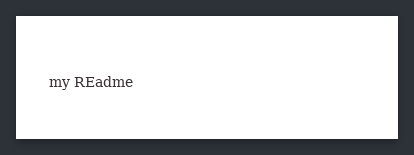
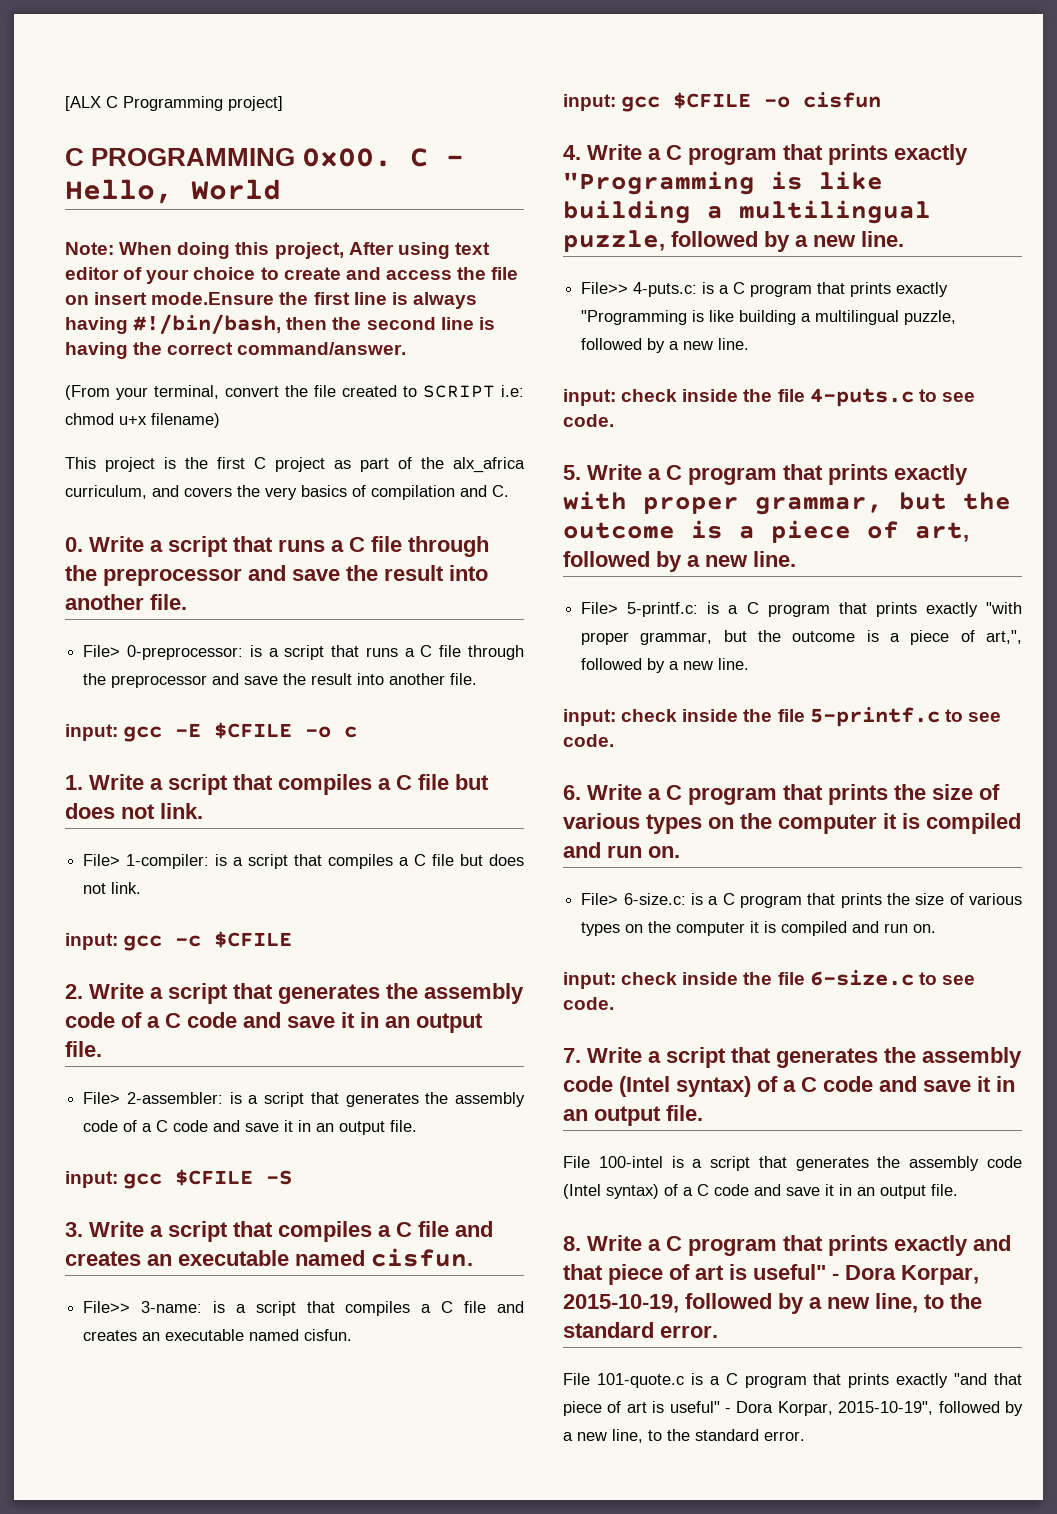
[49,76,133,90] my REadme -> [65,96,283,111] [65,148,465,167] [65,179,281,204] [65,242,490,259] [65,267,519,284] [65,292,477,309] [65,314,495,334] [65,342,407,359] [65,385,524,400] [65,413,220,428] [65,457,525,473] [65,485,509,500] [65,536,489,557] [65,565,488,586] [65,594,187,610] [83,645,525,660] [83,673,478,688] [65,722,358,742] [65,774,489,795] [65,803,203,819] [83,854,525,869] [83,882,142,894] [65,931,293,951] [65,983,524,1004] [65,1012,483,1033] [65,1041,102,1057] [83,1092,525,1107] [83,1120,418,1135] [65,1169,293,1189] [65,1221,493,1242] [65,1248,473,1267] [83,1301,524,1316] [83,1329,353,1341] [563,92,882,112] [563,144,968,165] [563,171,883,195] [563,200,931,224] [563,230,904,252] [581,282,949,297] [581,310,957,325] [581,338,750,353] [563,388,975,407] [563,414,614,427] [563,464,968,485] [563,491,1011,515] [563,520,969,543] [563,551,796,572] [581,602,1022,617] [581,630,1022,645] [581,658,750,673] [563,707,1001,727] [563,734,614,747] [563,784,1000,805] [563,813,1021,834] [563,842,680,858] [581,893,1023,908] [581,921,937,936] [563,970,975,989] [563,997,614,1010] [563,1047,1022,1068] [563,1076,1015,1097] [563,1105,703,1126] [563,1156,1022,1171] [563,1184,958,1199] [563,1235,1011,1256] [563,1264,979,1285] [563,1293,982,1314] [563,1322,718,1338] [563,1373,1022,1388] [563,1401,1023,1416] [563,1429,805,1443] [ALX C Programming project] // C PROGRAMMING 0x00. C - Hello, World // Note: When doing this project, After using text editor of your choice to create and access the file on insert mode.Ensure the first line is always having #!/bin/bash, then the second line is having the correct command/answer. // (From your terminal, convert the file created to SCRIPT i.e: chmod u+x filename) // This project is the first C project as part of the alx_africa curriculum, and covers the very basics of compilation and C. // 0. Write a script that runs a C file through the preprocessor and save the result into another file. // File> 0-preprocessor: is a script that runs a C file through the preprocessor and save the result into another file. // input: gcc -E $CFILE -o c // 1. Write a script that compiles a C file but does not link. // File> 1-compiler: is a script that compiles a C file but does not link. // input: gcc -c $CFILE // 2. Write a script that generates the assembly code of a C code and save it in an output file. // File> 2-assembler: is a script that generates the assembly code of a C code and save it in an output file. // input: gcc $CFILE -S // 3. Write a script that compiles a C file and creates an executable named cisfun. // File>> 3-name: is a script that compiles a C file and creates an executable named cisfun. // input: gcc $CFILE -o cisfun // 4. Write a C program that prints exactly "Programming is like building a multilingual puzzle, followed by a new line. // File>> 4-puts.c: is a C program that prints exactly "Programming is like building a multilingual puzzle, followed by a new line. // input: check inside the file 4-puts.c to see code. // 5. Write a C program that prints exactly with proper grammar, but the outcome is a piece of art, followed by a new line. // File> 5-printf.c: is a C program that prints exactly "with proper grammar, but the outcome is a piece of art,", followed by a new line. // input: check inside the file 5-printf.c to see code. // 6. Write a C program that prints the size of various types on the computer it is compiled and run on. // File> 6-size.c: is a C program that prints the size of various types on the computer it is compiled and run on. // input: check inside the file 6-size.c to see code. // 7. Write a script that generates the assembly code (Intel syntax) of a C code and save it in an output file. // File 100-intel is a script that generates the assembly code (Intel syntax) of a C code and save it in an output file. // 8. Write a C program that prints exactly and that piece of art is useful" - Dora Korpar, 2015-10-19, followed by a new line, to the standard error. // File 101-quote.c is a C program that prints exactly "and that piece of art is useful" - Dora Korpar, 2015-10-19", followed by a new line, to the standard error.

